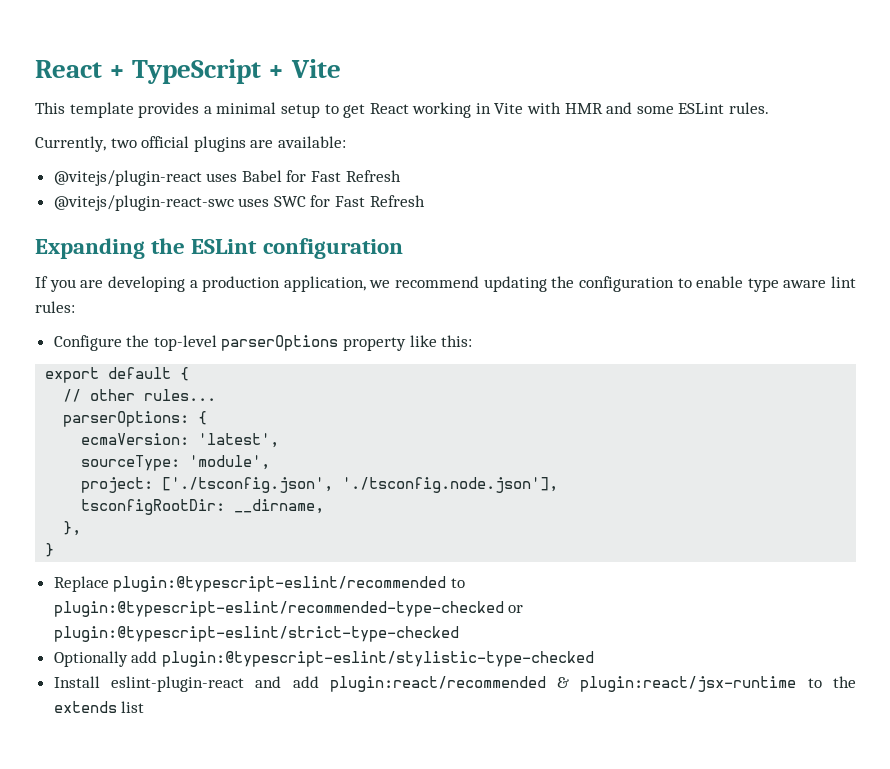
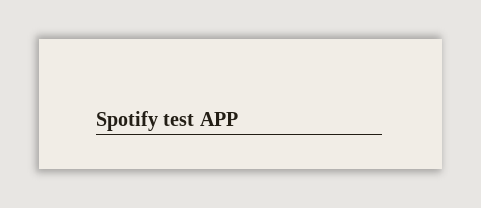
[35,59,341,84] [35,102,770,118] [35,136,346,152] [53,170,401,186] [53,195,425,211] [35,238,403,259] [35,276,856,292] [35,301,75,313] [53,335,473,351] [45,367,190,383] [63,389,217,402] [63,411,208,427] [81,433,280,448] [81,455,271,471] [81,477,559,493] [81,499,325,515] [63,521,82,536] [45,543,55,557] [53,576,465,592] [53,601,524,617] [53,626,459,642] [53,651,594,667] [53,676,856,692] [53,701,145,713] React + TypeScript + Vite // This template provides a minimal setup to get React working in Vite with HMR and some ESLint rules. // Currently, two official plugins are available: // @vitejs/plugin-react uses Babel for Fast Refresh // @vitejs/plugin-react-swc uses SWC for Fast Refresh // Expanding the ESLint configuration // If you are developing a production application, we recommend updating the configuration to enable type aware lint rules: // Configure the top-level parserOptions property like this: // export default { // // other rules... // parserOptions: { // ecmaVersion: 'latest', // sourceType: 'module', // project: ['./tsconfig.json', './tsconfig.node.json'], // tsconfigRootDir: __dirname, // }, // } // Replace plugin:@typescript-eslint/recommended to plugin:@typescript-eslint/recommended-type-checked or plugin:@typescript-eslint/strict-type-checked // Optionally add plugin:@typescript-eslint/stylistic-type-checked // Install eslint-plugin-react and add plugin:react/recommended & plugin:react/jsx-runtime to the extends list -> [96,111,238,131] Spotify test APP

